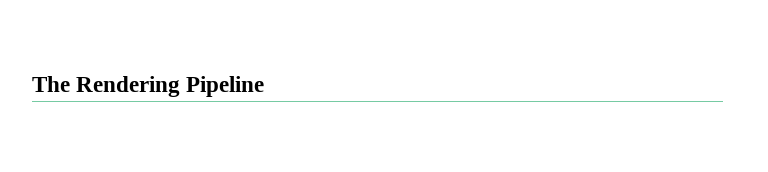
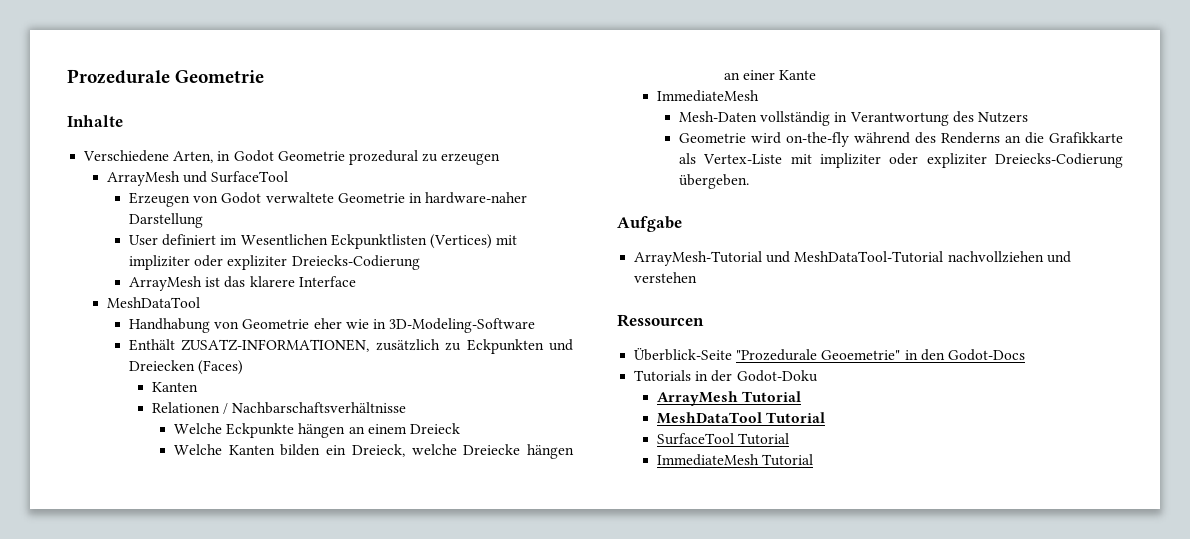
[32,76,265,97] The Rendering Pipeline -> [67,69,265,84] [67,115,123,127] [83,150,501,165] [106,171,288,186] [129,192,528,207] [129,213,204,228] [129,234,518,249] [129,255,420,270] [129,276,356,291] [106,297,200,308] [129,318,536,333] [129,339,573,354] [129,360,244,375] [151,382,198,392] [151,402,406,414] [173,423,460,438] [173,444,574,459] [723,70,817,80] [656,90,759,102] [679,111,1028,126] [679,132,1123,147] [679,153,1123,168] [679,174,750,189] [617,216,682,232] [634,251,1071,266] [634,272,698,283] [617,314,704,327] [634,348,1025,361] [634,370,818,382] [656,391,801,406] [656,412,825,424] [656,433,789,445] [656,454,813,466] Prozedurale Geometrie // Inhalte // Verschiedene Arten, in Godot Geometrie prozedural zu erzeugen // ArrayMesh und SurfaceTool // Erzeugen von Godot verwaltete Geometrie in hardware-naher Darstellung // User definiert im Wesentlichen Eckpunktlisten (Vertices) mit impliziter oder expliziter Dreiecks-Codierung // ArrayMesh ist das klarere Interface // MeshDataTool // Handhabung von Geometrie eher wie in 3D-Modeling-Software // Enthält ZUSATZ-INFORMATIONEN, zusätzlich zu Eckpunkten und Dreiecken (Faces) // Kanten // Relationen / Nachbarschaftsverhältnisse // Welche Eckpunkte hängen an einem Dreieck // Welche Kanten bilden ein Dreieck, welche Dreiecke hängen an einer Kante // ImmediateMesh // Mesh-Daten vollständig in Verantwortung des Nutzers // Geometrie wird on-the-fly während des Renderns an die Grafikkarte als Vertex-Liste mit impliziter oder expliziter Dreiecks-Codierung übergeben. // Aufgabe // ArrayMesh-Tutorial und MeshDataTool-Tutorial nachvollziehen und verstehen // Ressourcen // Überblick-Seite "Prozedurale Geoemetrie" in den Godot-Docs // Tutorials in der Godot-Doku // ArrayMesh Tutorial // MeshDataTool Tutorial // SurfaceTool Tutorial // ImmediateMesh Tutorial

